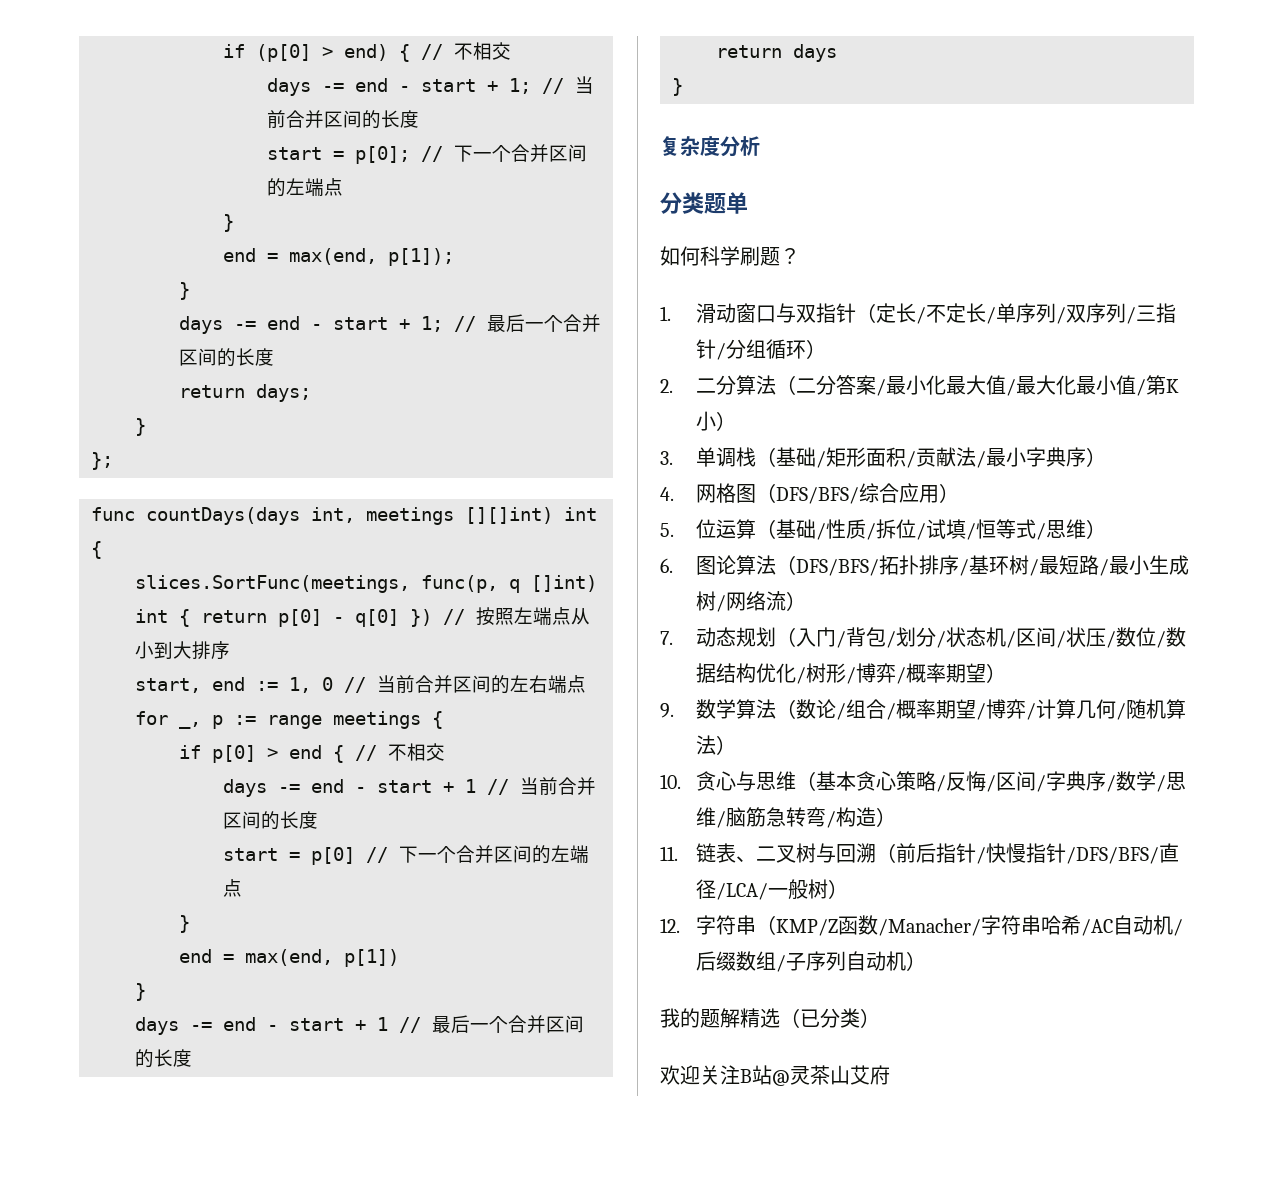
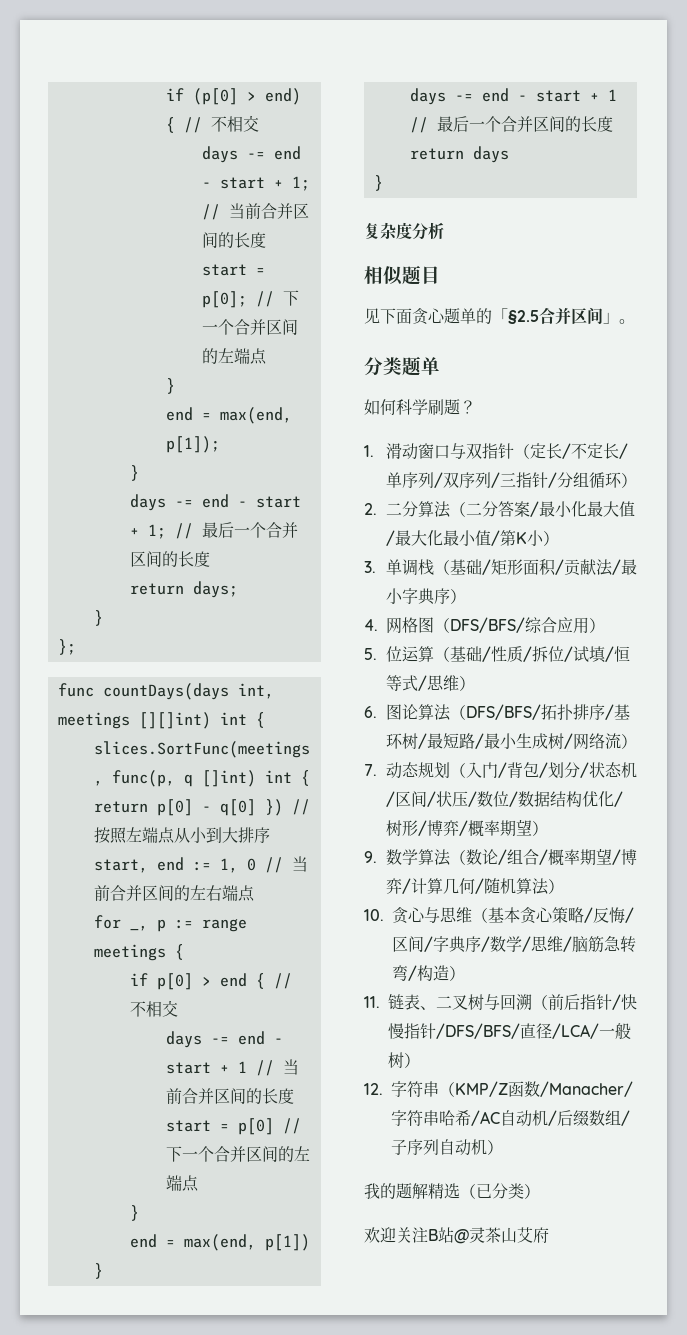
(760, 146) none -> [364,265,440,285] [364,307,635,325] // 相似题目 // 见下面贪心题单的「§2.5合并区间」。

